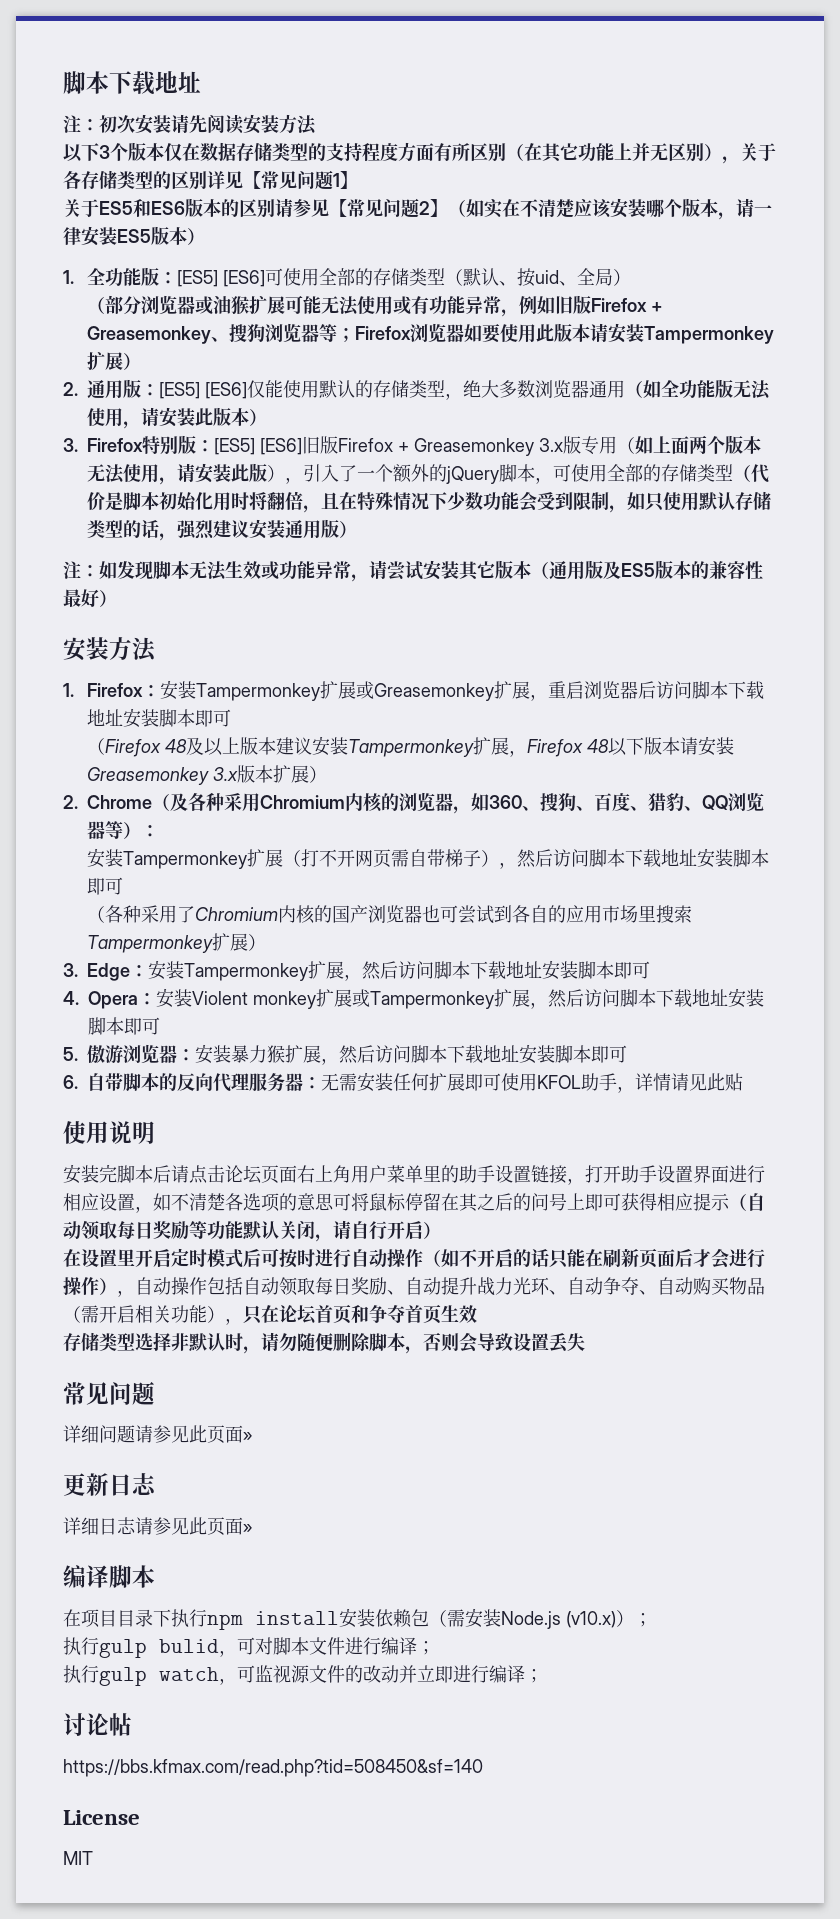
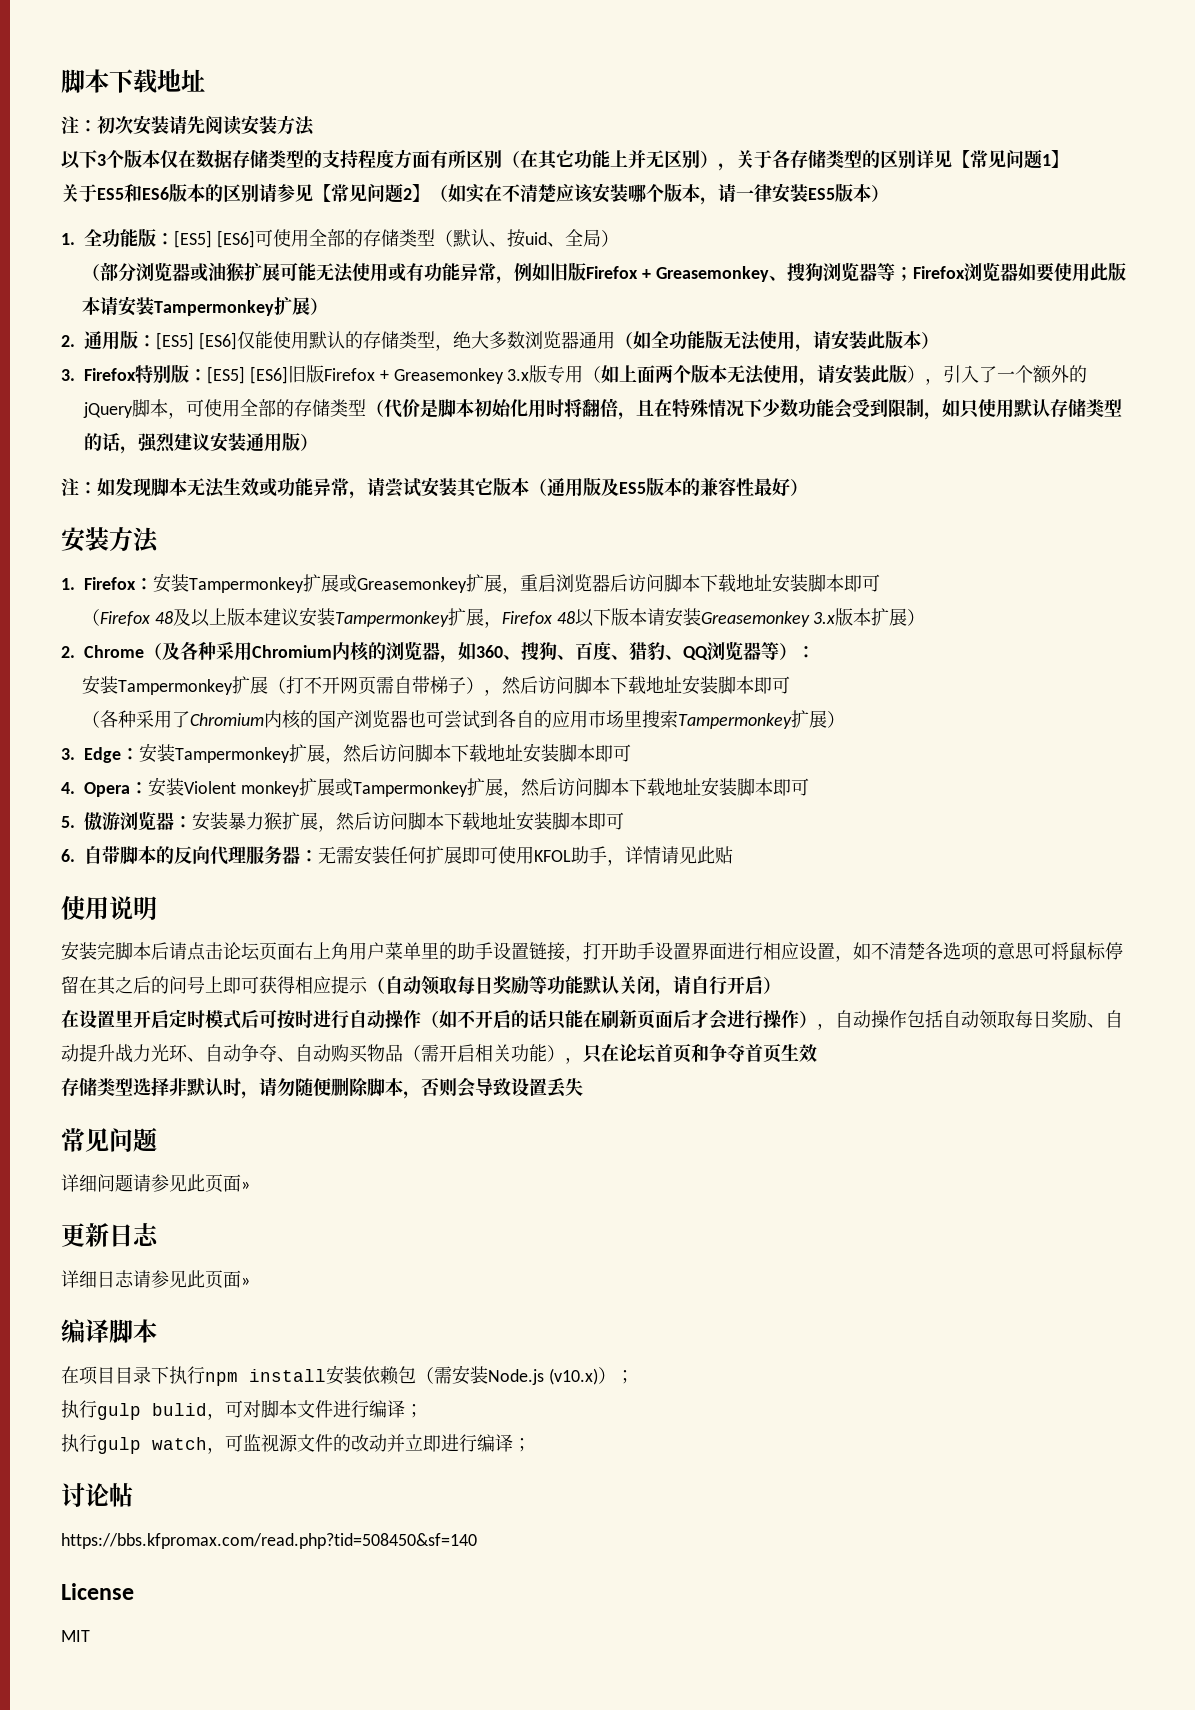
[63,1759,483,1777] https://bbs.kfmax.com/read.php?tid=508450&sf=140 -> [61,1533,477,1549] https://bbs.kfpromax.com/read.php?tid=508450&sf=140

